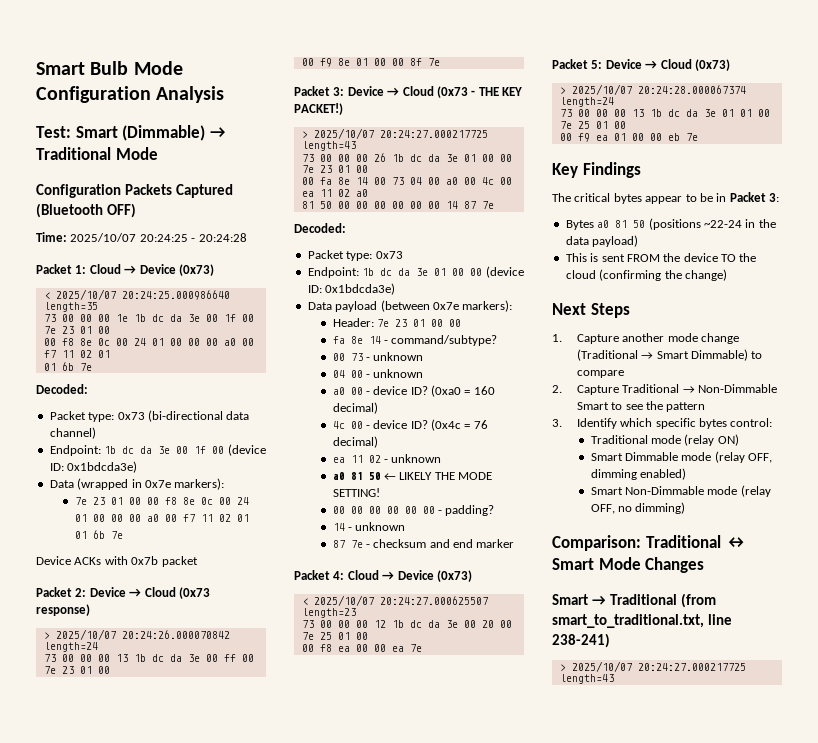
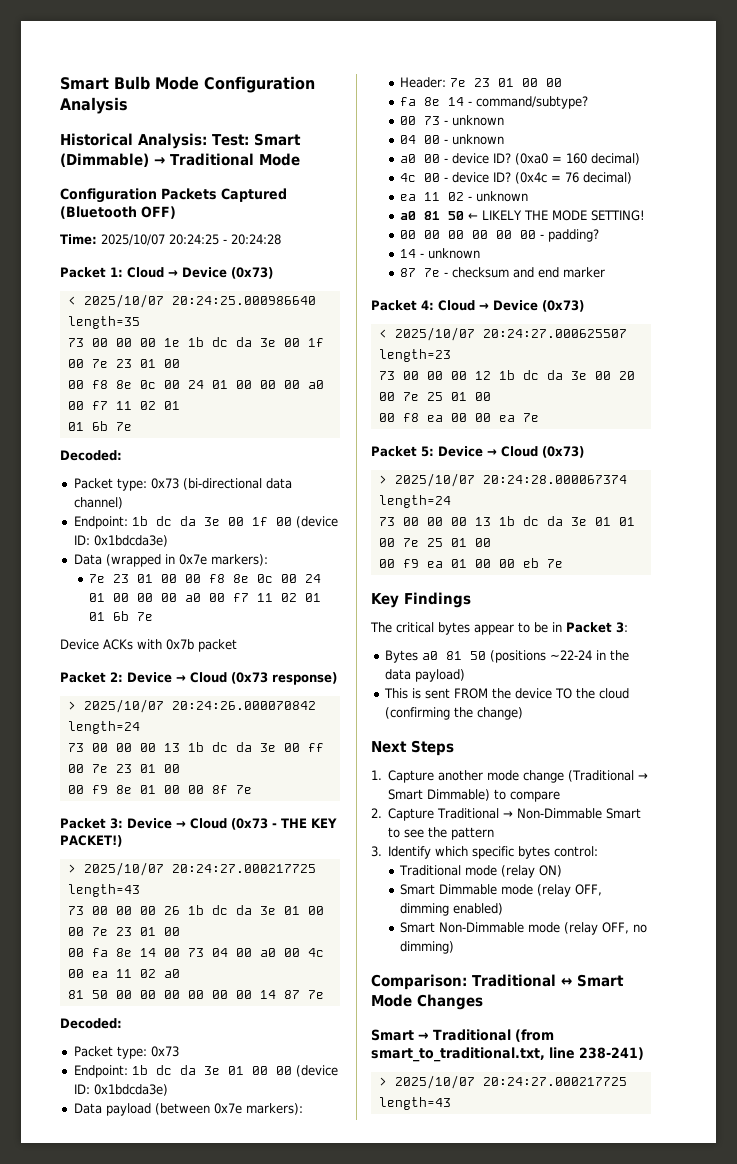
(225, 94) none -> [60,133,207,149] Historical Analysis:

